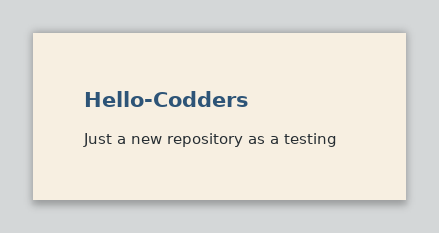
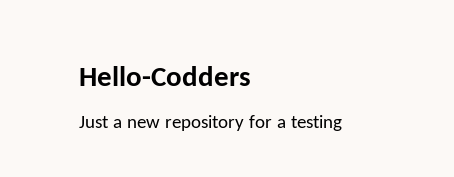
[248,136,265,144] as -> [248,115,272,128] for

